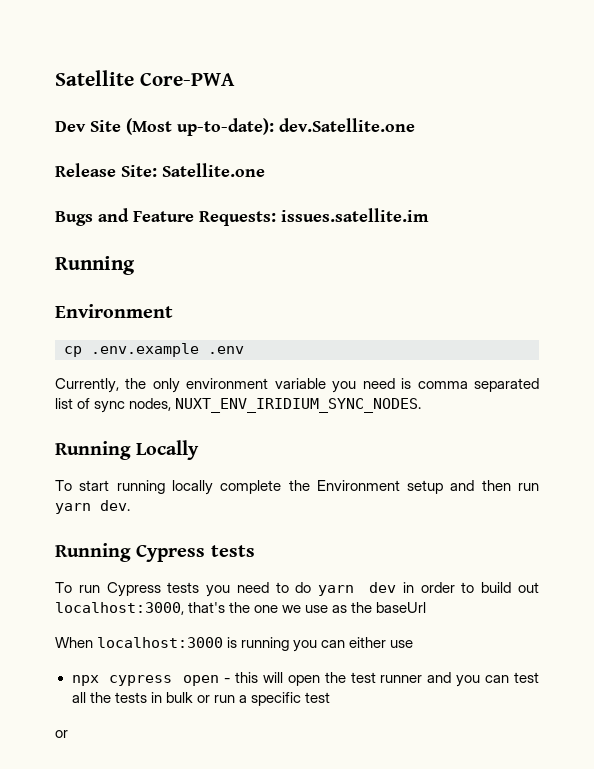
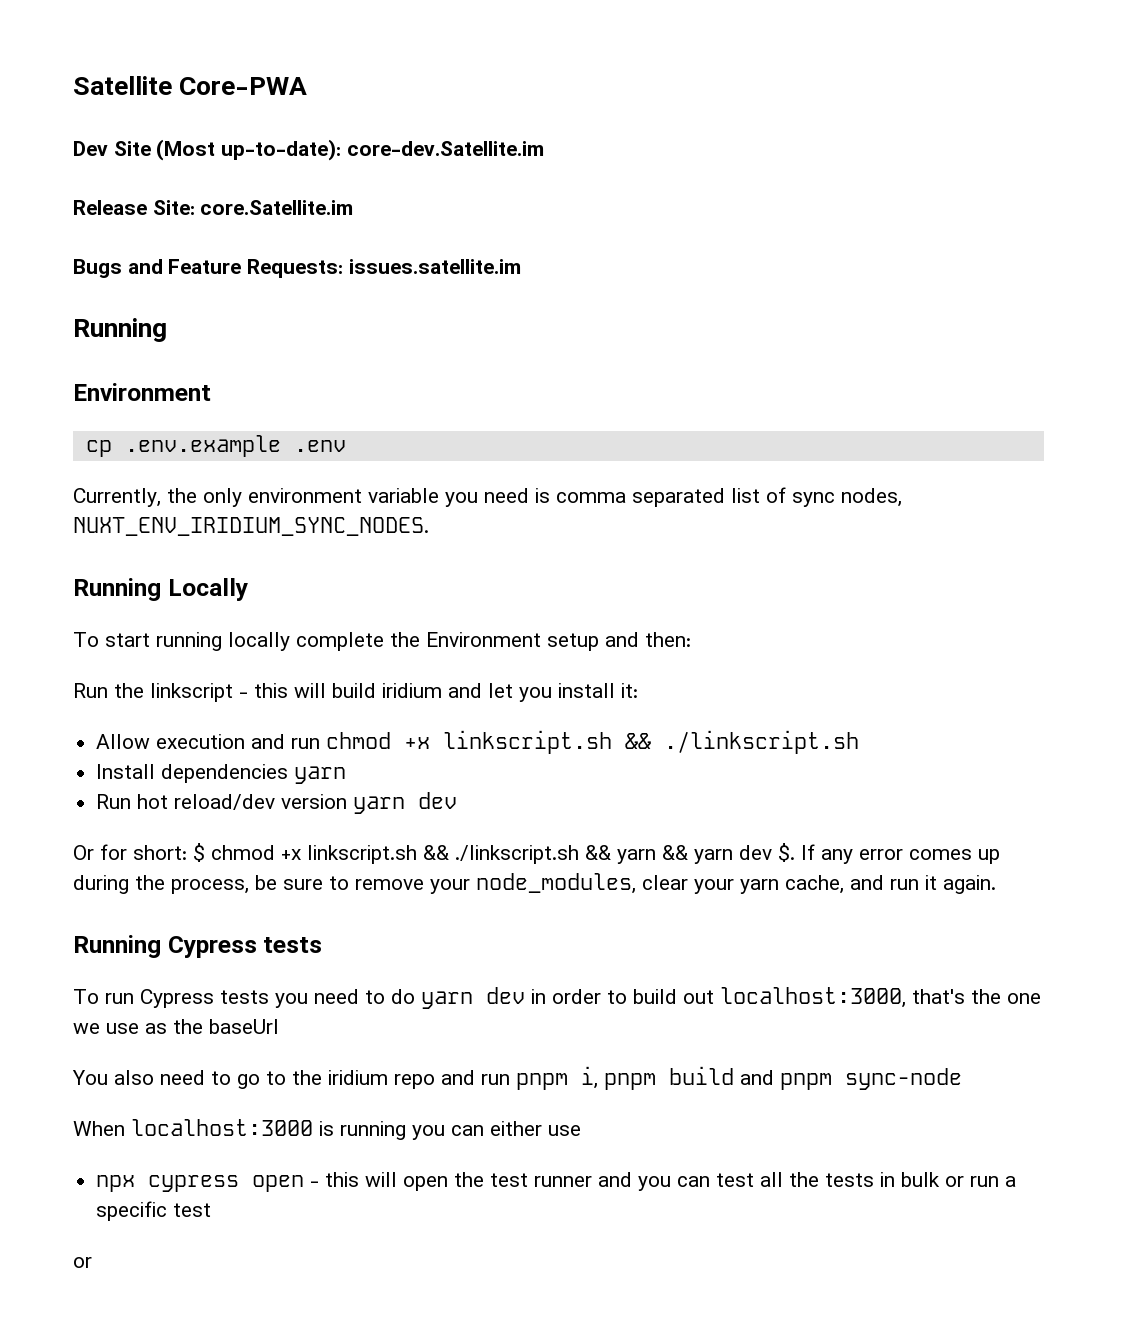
[279,118,415,132] dev.Satellite.one -> [346,141,544,156] core-dev.Satellite.im
[162,163,265,177] Satellite.one -> [200,200,354,215] core.Satellite.im
[481,480,539,491] [55,500,130,514] then run yarn dev. -> [645,632,691,647] [73,683,638,702] [96,730,860,754] [96,764,347,784] [96,792,458,814] [73,843,1000,864] [73,873,996,894] then: // Run the linkscript - this will build iridium and let you install it: // Allow execution and run chmod +x linkscript.sh && ./linkscript.sh // Install dependencies yarn // Run hot reload/dev version yarn dev // Or for short: $ chmod +x linkscript.sh && ./linkscript.sh && yarn && yarn dev $. If any error comes up during the process, be sure to remove your node_modules, clear your yarn cache, and run it again.
(427, 607) none -> [72,1066,962,1090] // You also need to go to the iridium repo and run pnpm i, pnpm build and pnpm sync-node

